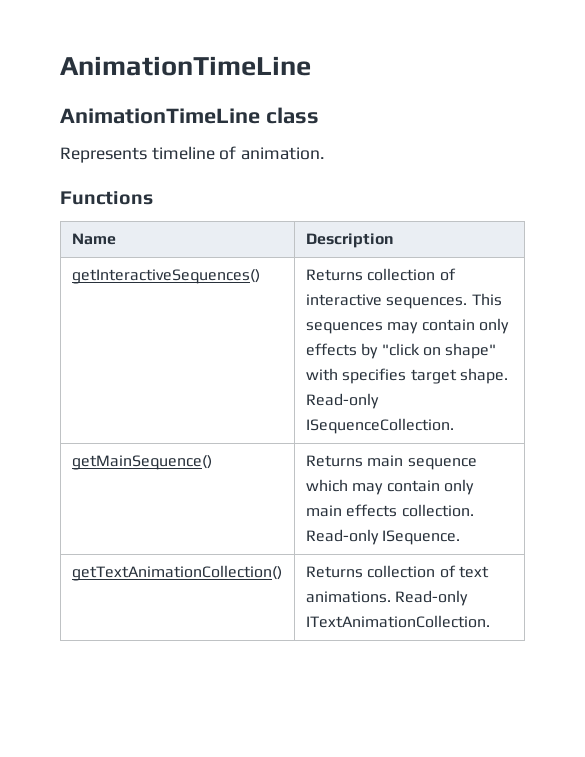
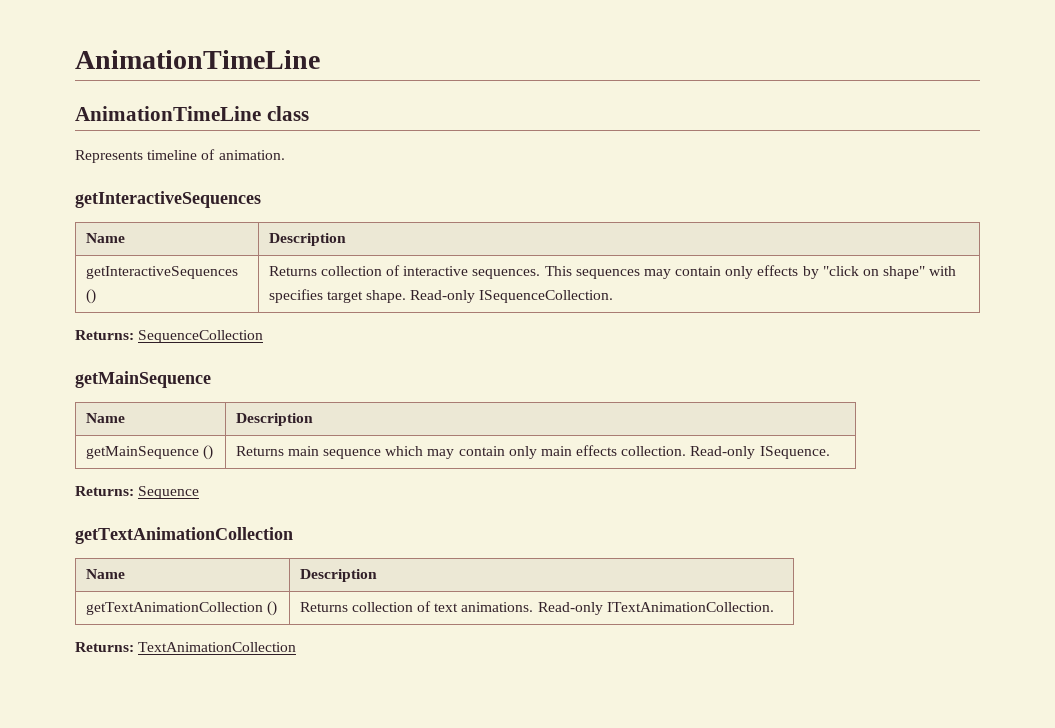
[60,191,153,205] [71,233,116,245] [305,233,394,248] [71,269,260,284] Functions // Name | Description // getInteractiveSequences() -> [75,191,261,208] [85,233,125,243] [268,233,346,246] [85,266,238,279] [85,289,96,304] getInteractiveSequences // Name | Description // getInteractiveSequences ()
[71,455,212,470] // getMainSequence() -> [75,330,264,343] [75,371,211,388] [85,413,125,423] [235,413,313,426] [85,445,213,460] // Returns: SequenceCollection // getMainSequence // Name | Description // getMainSequence ()
[71,565,282,581] // getTextAnimationCollection() -> [75,486,200,499] [75,527,293,544] [85,569,125,579] [299,569,377,582] [85,601,277,616] // Returns: Sequence // getTextAnimationCollection // Name | Description // getTextAnimationCollection ()
(490, 621) none -> [75,642,297,652] // Returns: TextAnimationCollection

